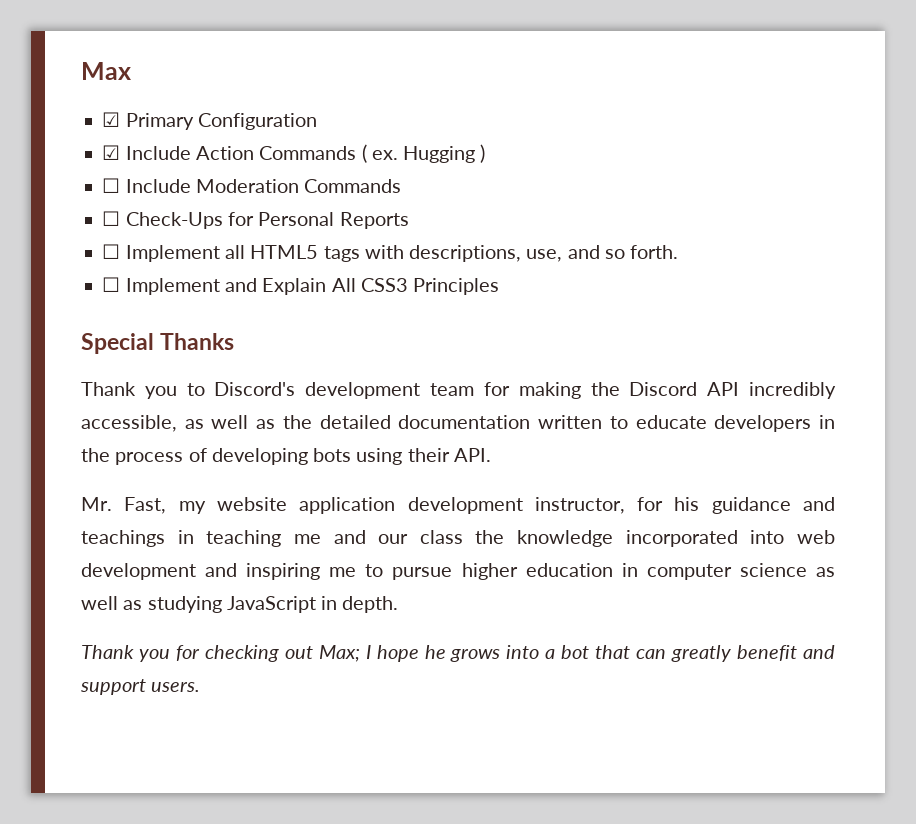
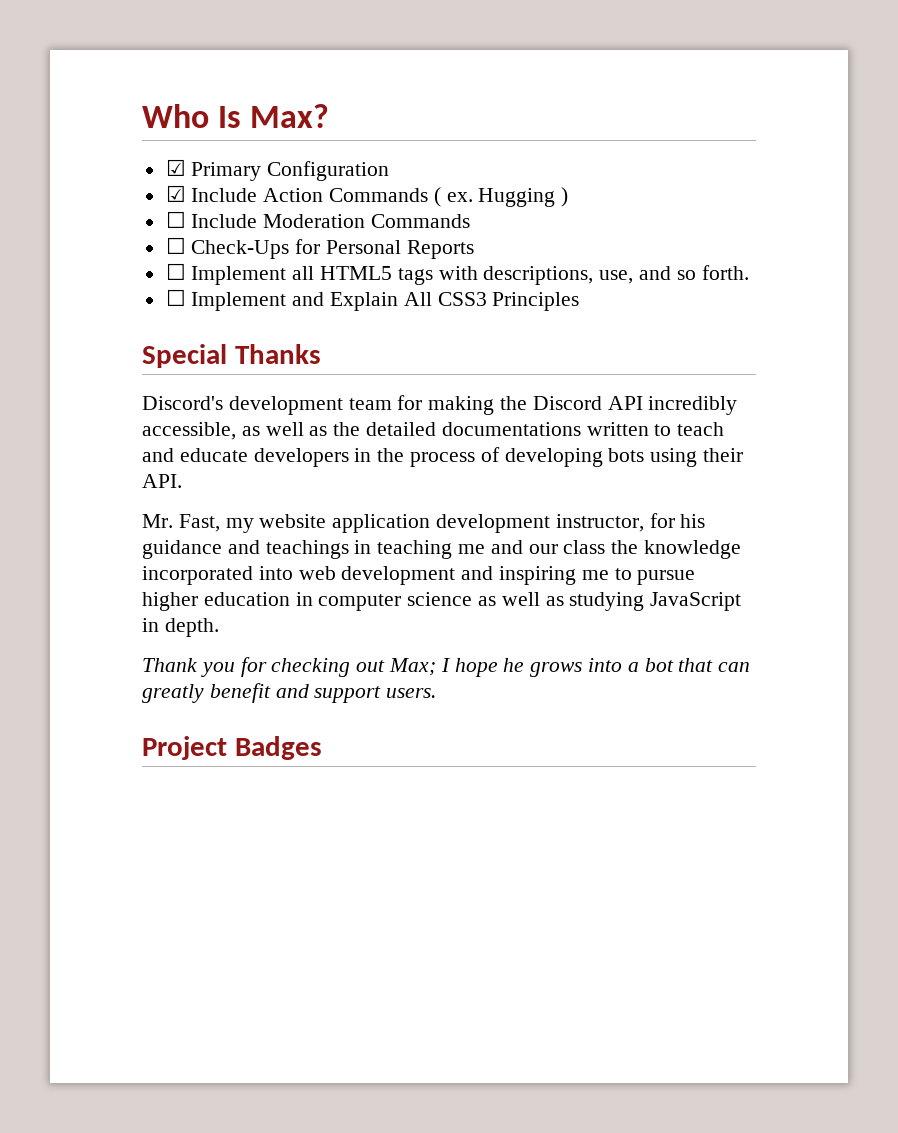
[81,62,131,80] Max -> [142,104,330,128] Who Is Max?
[81,382,205,399] Thank you to -> (321, 354) none
[398,415,531,429] documentation -> [441,422,581,436] documentations
(628, 422) none -> [677,422,725,436] [142,448,174,462] teach and
(201, 686) none -> [142,736,322,760] // Project Badges

